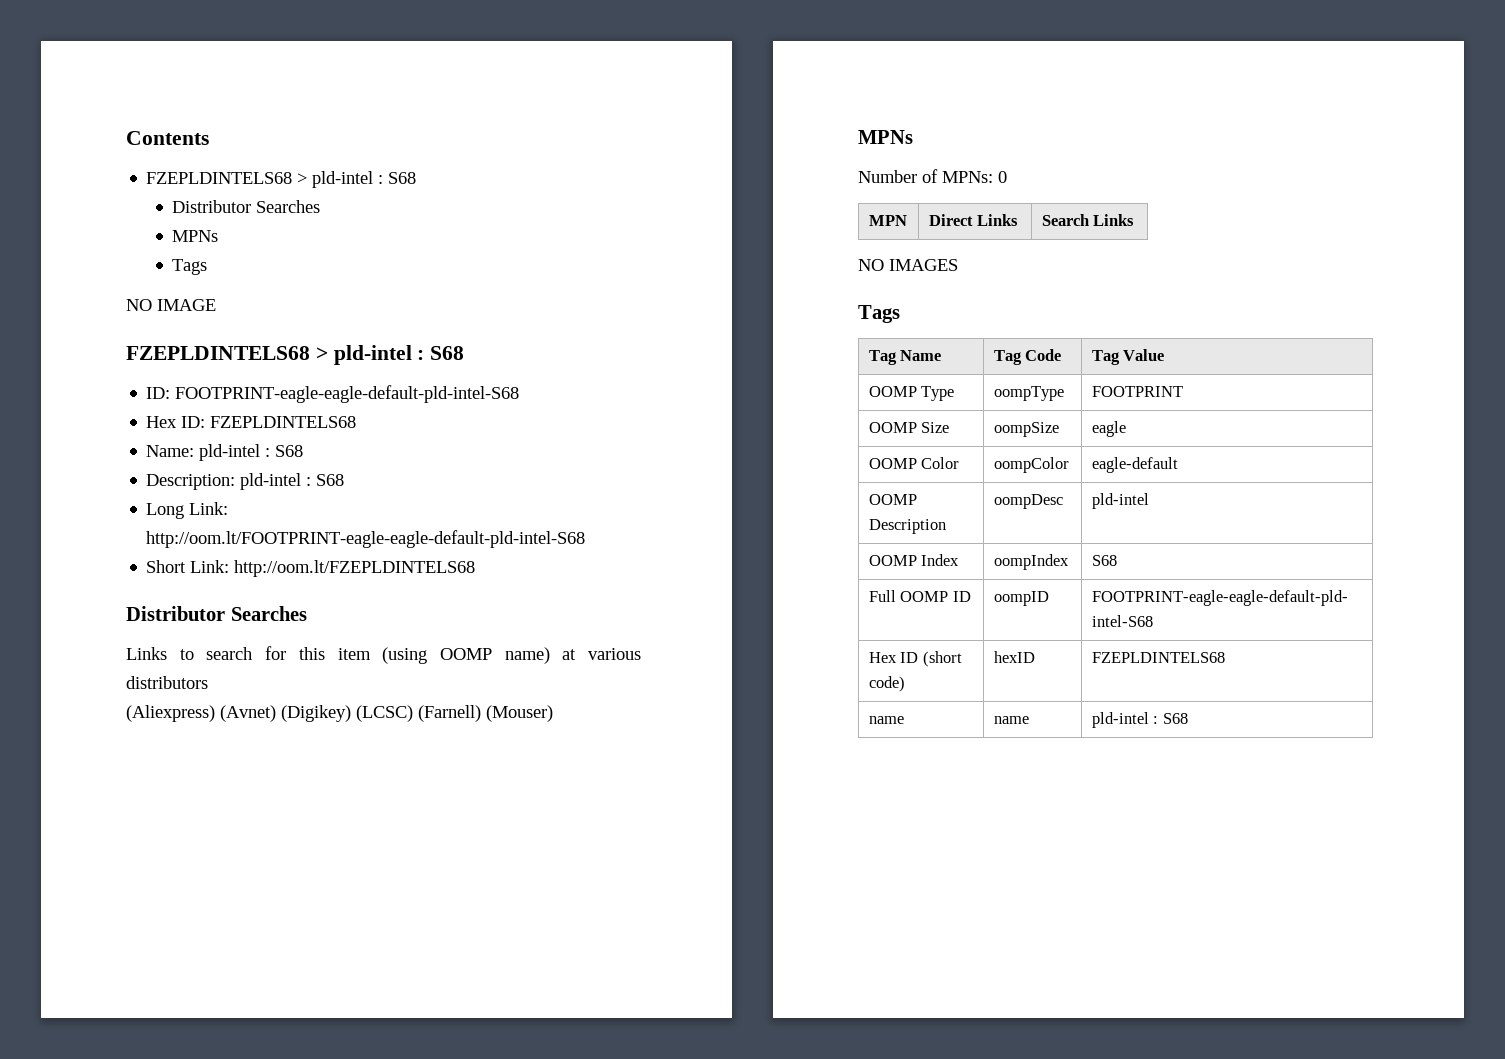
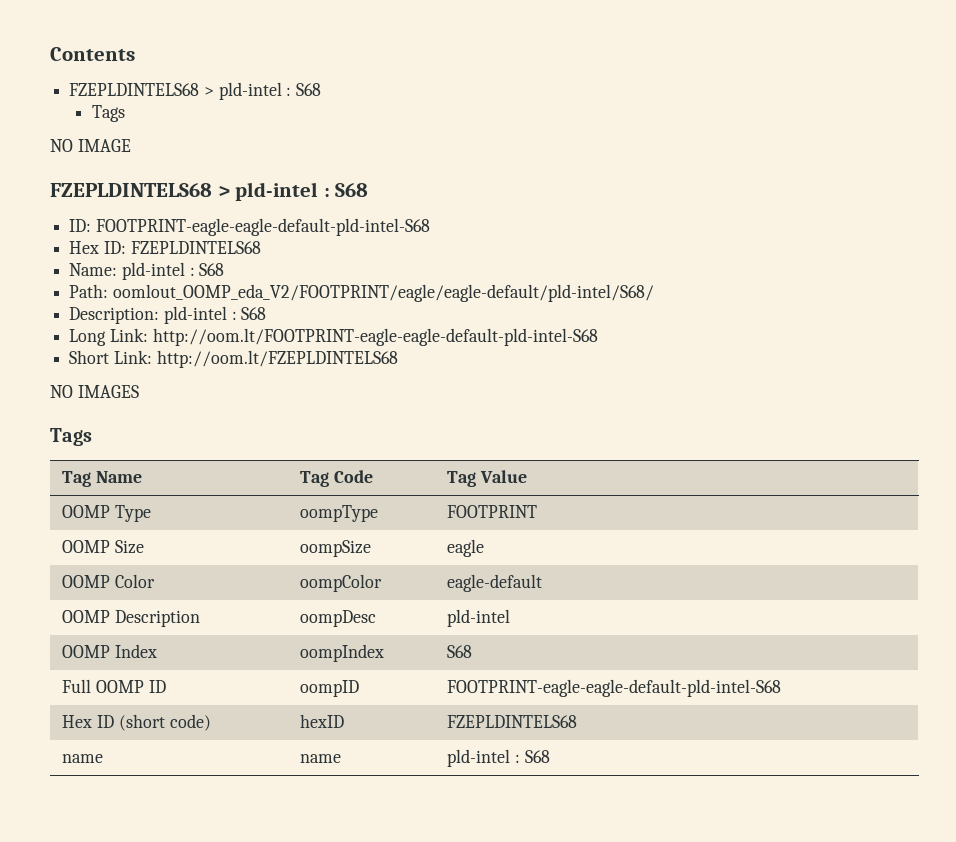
[172,200,321,213] [172,230,219,242] // Distributor Searches // MPNs -> (322, 89) none
(304, 451) none -> [69,284,654,302] // Path: oomlout_OOMP_eda_V2/FOOTPRINT/eagle/eagle-default/pld-intel/S68/
[126,606,307,621] [126,646,641,664] [126,676,208,689] [126,705,553,722] [858,130,913,144] [858,169,1007,183] [868,215,907,226] [928,214,1019,226] [1041,214,1135,226] // Distributor Searches // Links to search for this item (using OOMP name) at various distributors // (Aliexpress) (Avnet) (Digikey) (LCSC) (Farnell) (Mouser) // MPNs // Number of MPNs: 0 // MPN | Direct Links | Search Links -> (398, 359) none

